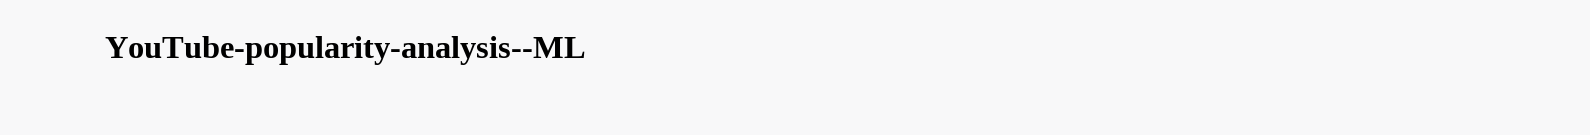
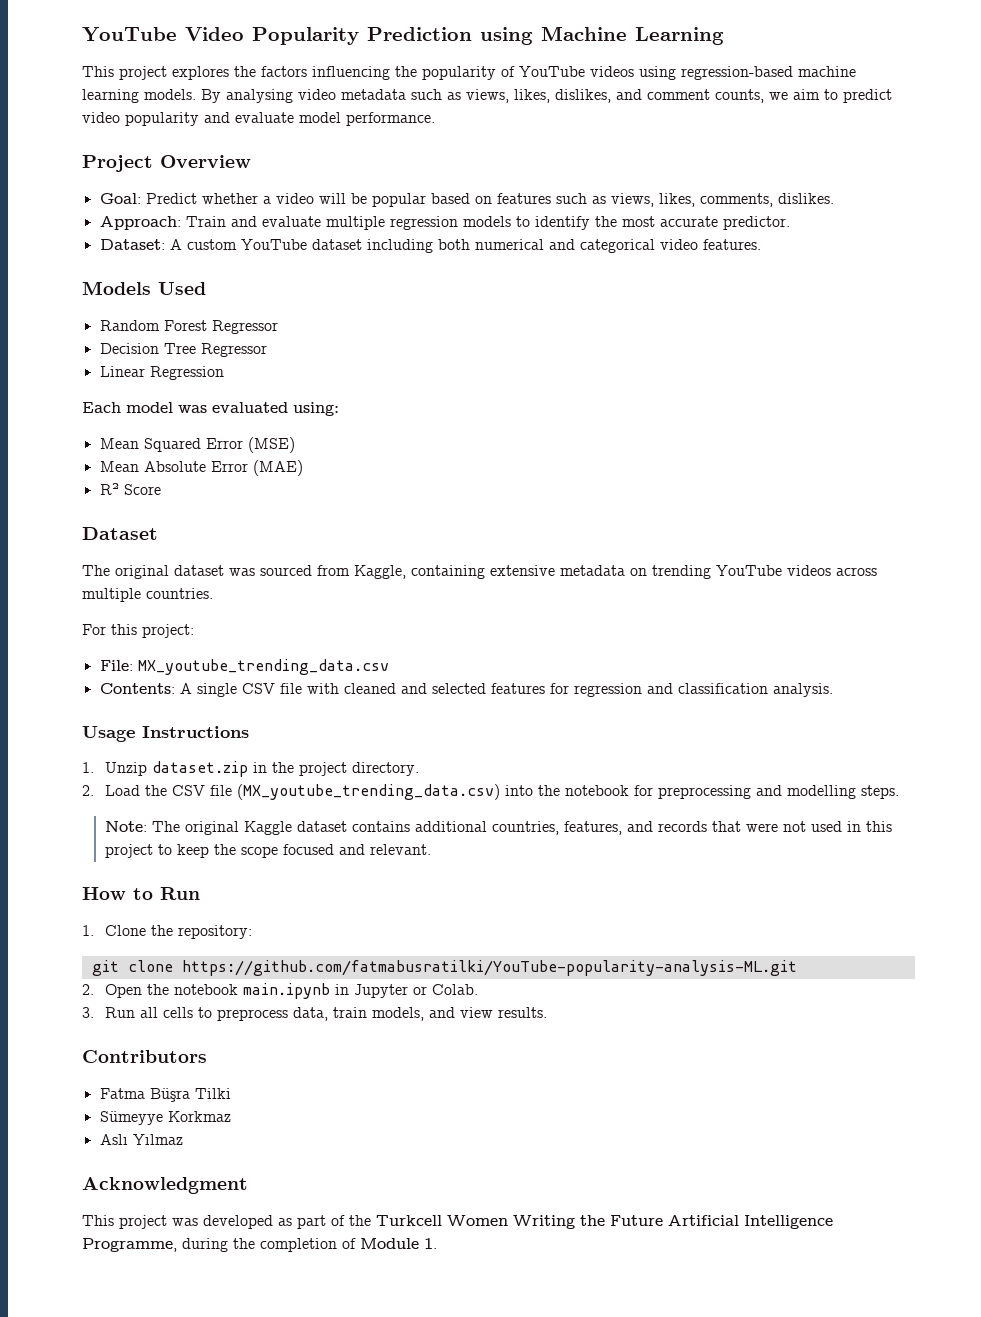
[105,36,586,65] YouTube-popularity-analysis--ML -> [82,26,724,45] [82,66,856,80] [82,89,892,103] [82,112,435,126] [82,155,251,172] [99,193,834,207] [99,216,790,230] [99,239,761,253] [82,281,206,295] [99,320,278,334] [99,343,267,357] [99,366,224,380] [82,402,339,416] [99,437,295,453] [99,460,303,476] [99,483,161,495] [82,527,158,540] [82,565,877,579] [82,588,213,602] [82,624,194,638] [99,659,389,675] [99,683,833,697] [82,726,249,742] [82,761,420,777] [82,784,900,800] [105,821,893,835] [105,844,432,858] [82,887,200,900] [82,925,253,939] [91,960,797,976] [82,983,479,999] [82,1007,548,1021] [82,1050,207,1063] [99,1088,231,1102] [99,1111,231,1125] [99,1134,183,1145] [82,1177,248,1194] [82,1215,833,1229] [82,1238,437,1252] YouTube Video Popularity Prediction using Machine Learning // This project explores the factors influencing the popularity of YouTube videos using regression-based machine learning models. By analysing video metadata such as views, likes, dislikes, and comment counts, we aim to predict video popularity and evaluate model performance. // Project Overview // Goal: Predict whether a video will be popular based on features such as views, likes, comments, dislikes. // Approach: Train and evaluate multiple regression models to identify the most accurate predictor. // Dataset: A custom YouTube dataset including both numerical and categorical video features. // Models Used // Random Forest Regressor // Decision Tree Regressor // Linear Regression // Each model was evaluated using: // Mean Squared Error (MSE) // Mean Absolute Error (MAE) // R² Score // Dataset // The original dataset was sourced from Kaggle, containing extensive metadata on trending YouTube videos across multiple countries. // For this project: // File: MX_youtube_trending_data.csv // Contents: A single CSV file with cleaned and selected features for regression and classification analysis. // Usage Instructions // 1. Unzip dataset.zip in the project directory. // 2. Load the CSV file (MX_youtube_trending_data.csv) into the notebook for preprocessing and modelling steps. // Note: The original Kaggle dataset contains additional countries, features, and records that were not used in this project to keep the scope focused and relevant. // How to Run // 1. Clone the repository: // git clone https://github.com/fatmabusratilki/YouTube-popularity-analysis-ML.git // 2. Open the notebook main.ipynb in Jupyter or Colab. // 3. Run all cells to preprocess data, train models, and view results. // Contributors // Fatma Büşra Tilki // Sümeyye Korkmaz // Aslı Yılmaz // Acknowledgment // This project was developed as part of the Turkcell Women Writing the Future Artificial Intelligence Programme, during the completion of Module 1.

